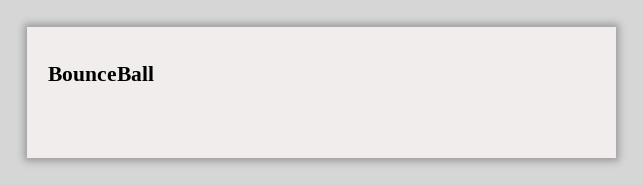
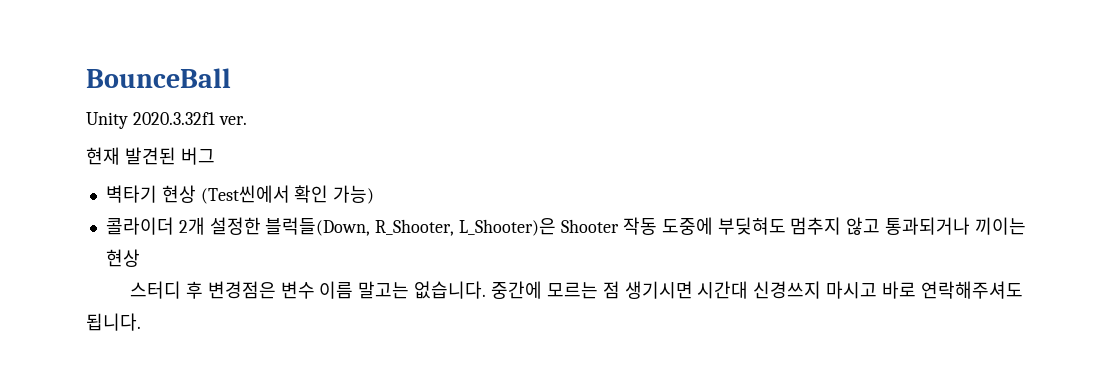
(154, 73) none -> [86,112,247,129] [86,147,215,165] [105,185,375,204] [105,217,1026,236] [105,249,140,267] [130,281,1023,299] [86,313,141,331] // Unity 2020.3.32f1 ver. // 현재 발견된 버그 // 벽타기 현상 (Test씬에서 확인 가능) // 콜라이더 2개 설정한 블럭들(Down, R_Shooter, L_Shooter)은 Shooter 작동 도중에 부딪혀도 멈추지 않고 통과되거나 끼이는 현상 // 스터디 후 변경점은 변수 이름 말고는 없습니다. 중간에 모르는 점 생기시면 시간대 신경쓰지 마시고 바로 연락해주셔도 됩니다.

